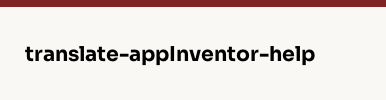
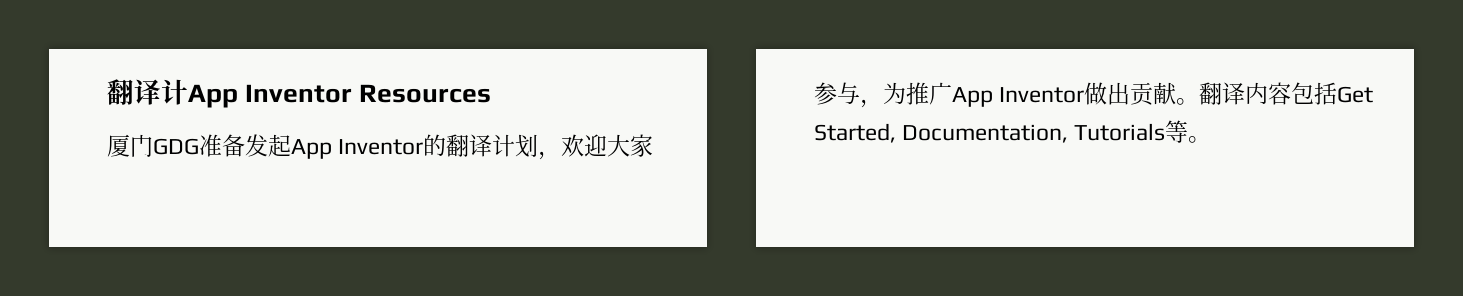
[25,46,315,66] translate-appInventor-help -> [107,79,492,108] [107,134,654,160] [814,82,1374,108] [814,120,1212,143] 翻译计App Inventor Resources // 厦门GDG准备发起App Inventor的翻译计划，欢迎大家参与，为推广App Inventor做出贡献。翻译内容包括Get Started, Documentation, Tutorials等。

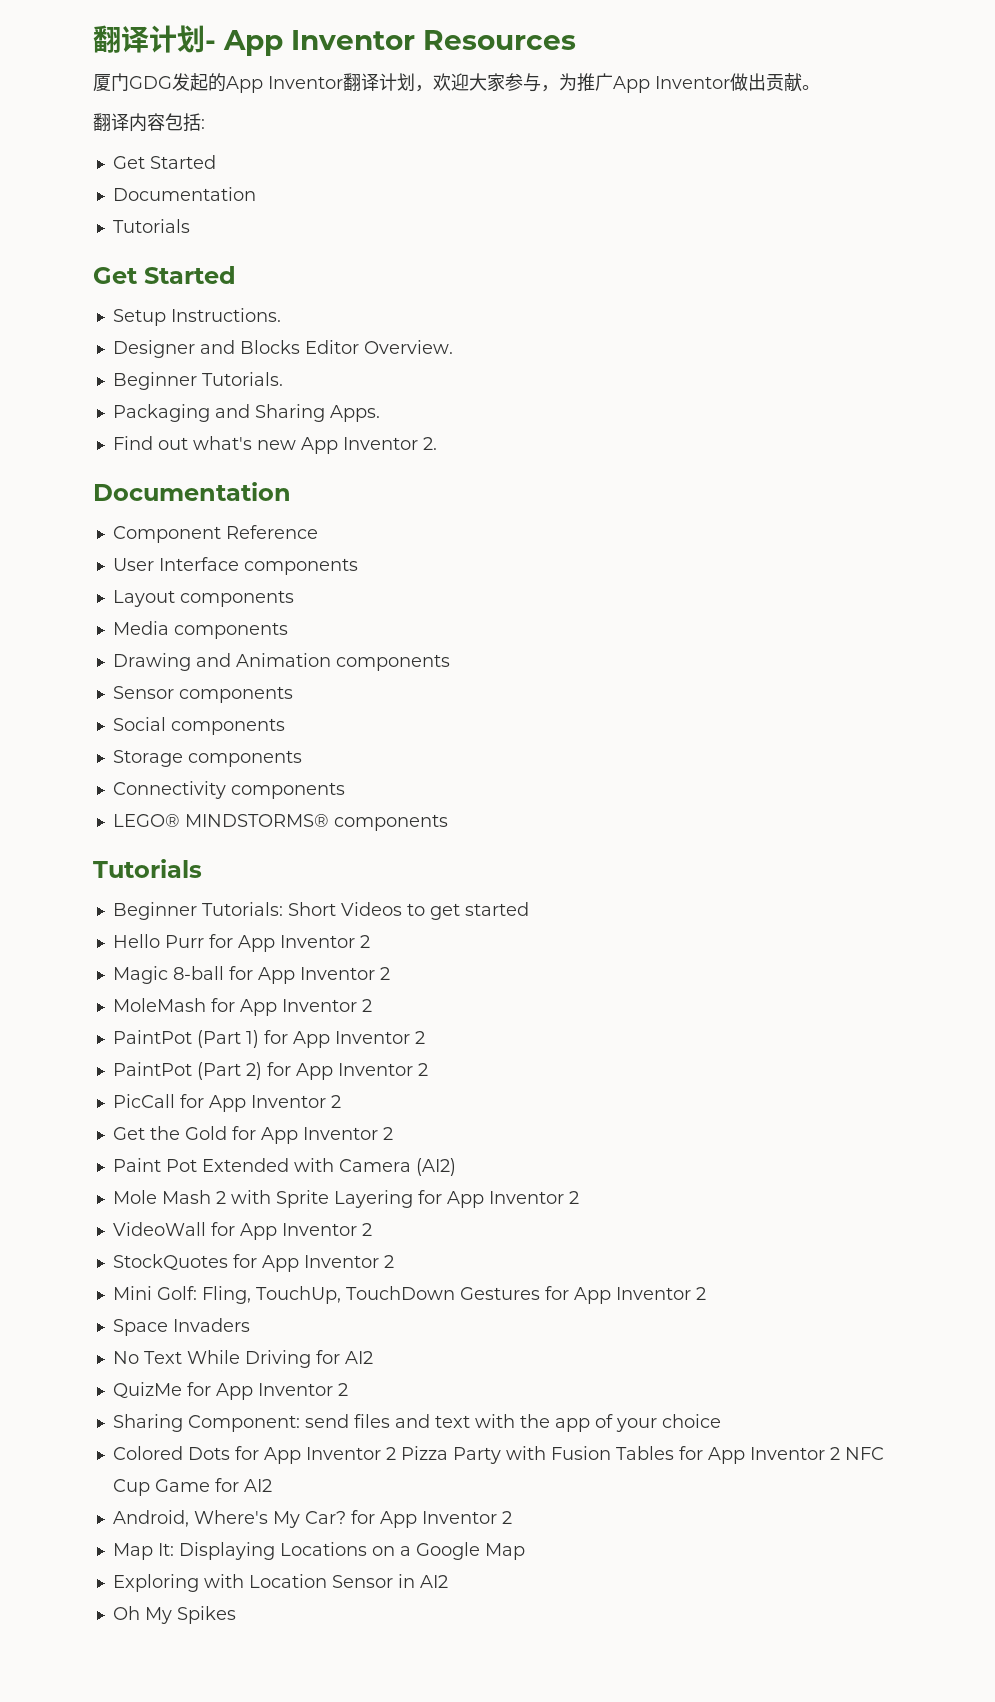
[107,79,188,105] 翻译计 -> [93,25,216,53] 翻译计划-
[199,134,447,159] 准备发起App Inventor的 -> [172,73,343,93] 发起的App Inventor
(1200, 101) none -> (820, 87) //
[1337,86,1374,103] [814,120,1212,143] Get Started, Documentation, Tutorials等。 -> [201,119,205,129] [112,155,216,169] [112,187,256,201] [112,219,190,233] [93,266,236,284] [112,308,281,326] [112,340,453,358] [112,372,283,390] [112,404,380,422] [112,436,437,454] [93,482,291,501] [112,525,318,543] [112,557,358,575] [112,590,294,607] [112,621,288,639] [112,653,450,671] [112,686,293,703] [112,717,285,735] [112,750,302,767] [112,781,345,799] [112,814,448,831] [93,859,202,878] [112,902,529,920] [112,934,370,952] [112,966,390,984] [112,998,372,1016] [112,1030,425,1048] [112,1062,428,1080] [112,1094,341,1112] [112,1126,393,1144] [112,1158,456,1176] [112,1190,579,1208] [112,1222,372,1240] [112,1254,394,1272] [112,1286,706,1304] [112,1318,250,1336] [112,1350,373,1368] [112,1382,348,1400] [112,1414,721,1432] [112,1446,884,1464] [112,1478,272,1496] [112,1510,512,1528] [112,1542,525,1560] [112,1574,448,1592] [112,1606,236,1624] : // Get Started // Documentation // Tutorials // Get Started // Setup Instructions. // Designer and Blocks Editor Overview. // Beginner Tutorials. // Packaging and Sharing Apps. // Find out what's new App Inventor 2. // Documentation // Component Reference // User Interface components // Layout components // Media components // Drawing and Animation components // Sensor components // Social components // Storage components // Connectivity components // LEGO® MINDSTORMS® components // Tutorials // Beginner Tutorials: Short Videos to get started // Hello Purr for App Inventor 2 // Magic 8-ball for App Inventor 2 // MoleMash for App Inventor 2 // PaintPot (Part 1) for App Inventor 2 // PaintPot (Part 2) for App Inventor 2 // PicCall for App Inventor 2 // Get the Gold for App Inventor 2 // Paint Pot Extended with Camera (AI2) // Mole Mash 2 with Sprite Layering for App Inventor 2 // VideoWall for App Inventor 2 // StockQuotes for App Inventor 2 // Mini Golf: Fling, TouchUp, TouchDown Gestures for App Inventor 2 // Space Invaders // No Text While Driving for AI2 // QuizMe for App Inventor 2 // Sharing Component: send files and text with the app of your choice // Colored Dots for App Inventor 2 Pizza Party with Fusion Tables for App Inventor 2 NFC Cup Game for AI2 // Android, Where's My Car? for App Inventor 2 // Map It: Displaying Locations on a Google Map // Exploring with Location Sensor in AI2 // Oh My Spikes

